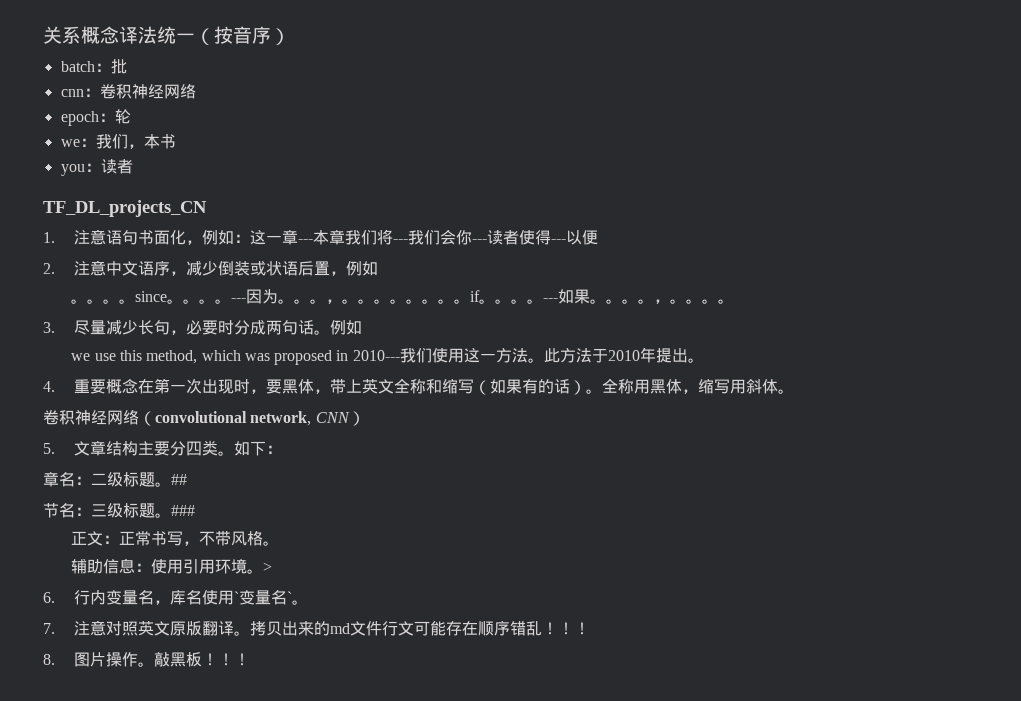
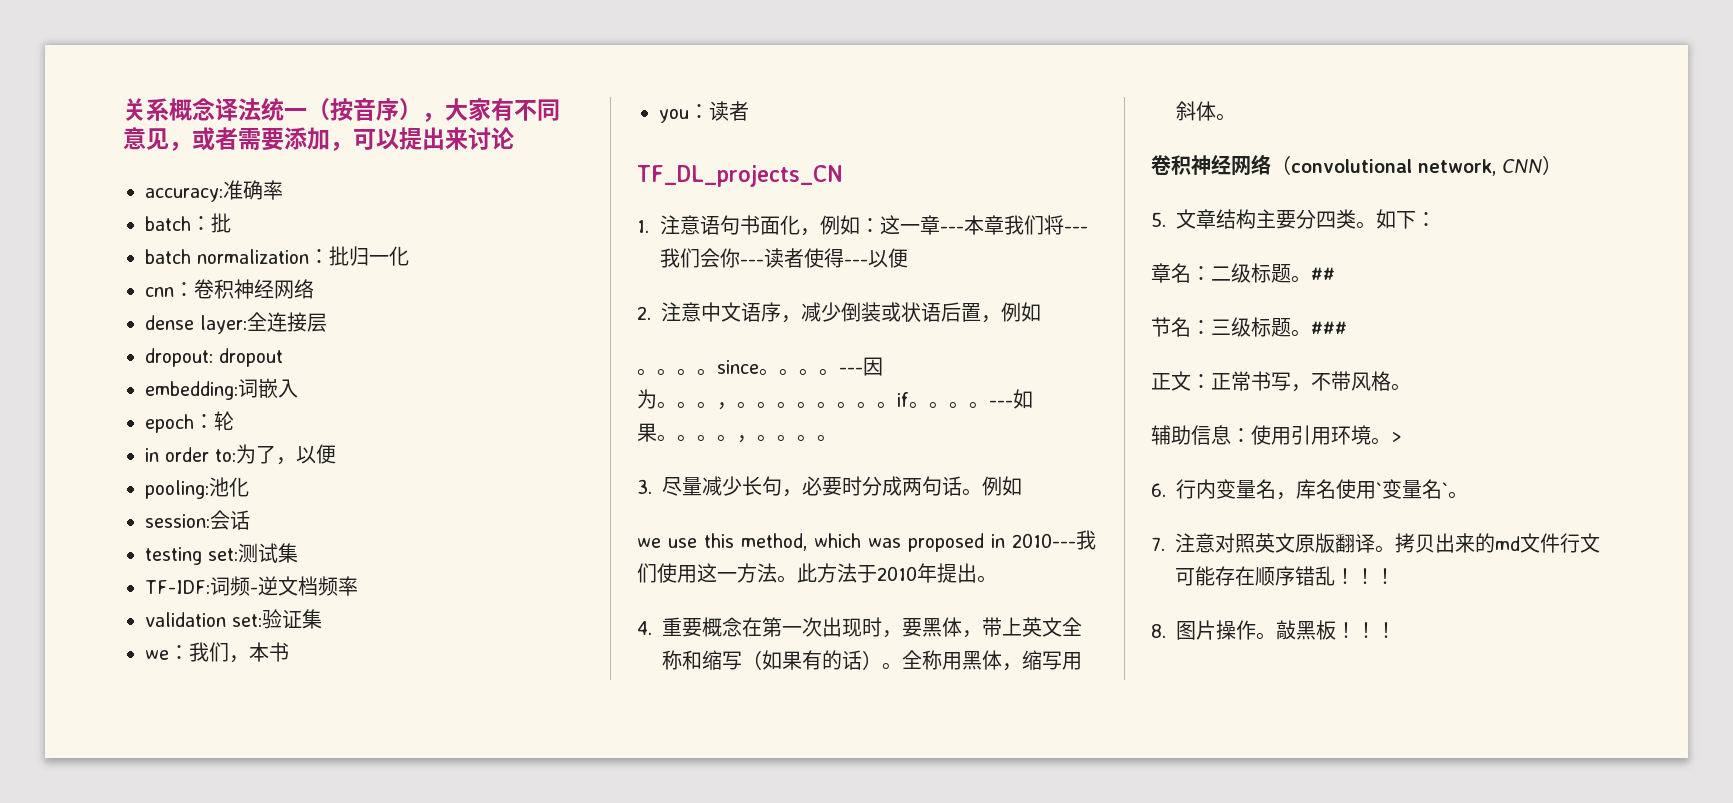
[60,59,127,74] // batch：批 -> [422,98,560,122] [123,127,514,151] [145,180,283,202] [145,213,231,233] [145,246,409,266] ，大家有不同意见，或者需要添加，可以提出来讨论 // accuracy:准确率 // batch：批 // batch normalization：批归一化
[60,109,131,126] epoch：轮 -> [145,312,327,334] [145,348,283,367] [145,378,298,400] [145,411,234,433] [145,444,336,465] [145,477,249,499] [145,510,250,530] [145,543,298,565] [145,576,358,596] [145,609,322,629] dense layer:全连接层 // dropout: dropout // embedding:词嵌入 // epoch：轮 // in order to:为了，以便 // pooling:池化 // session:会话 // testing set:测试集 // TF-IDF:词频-逆文档频率 // validation set:验证集

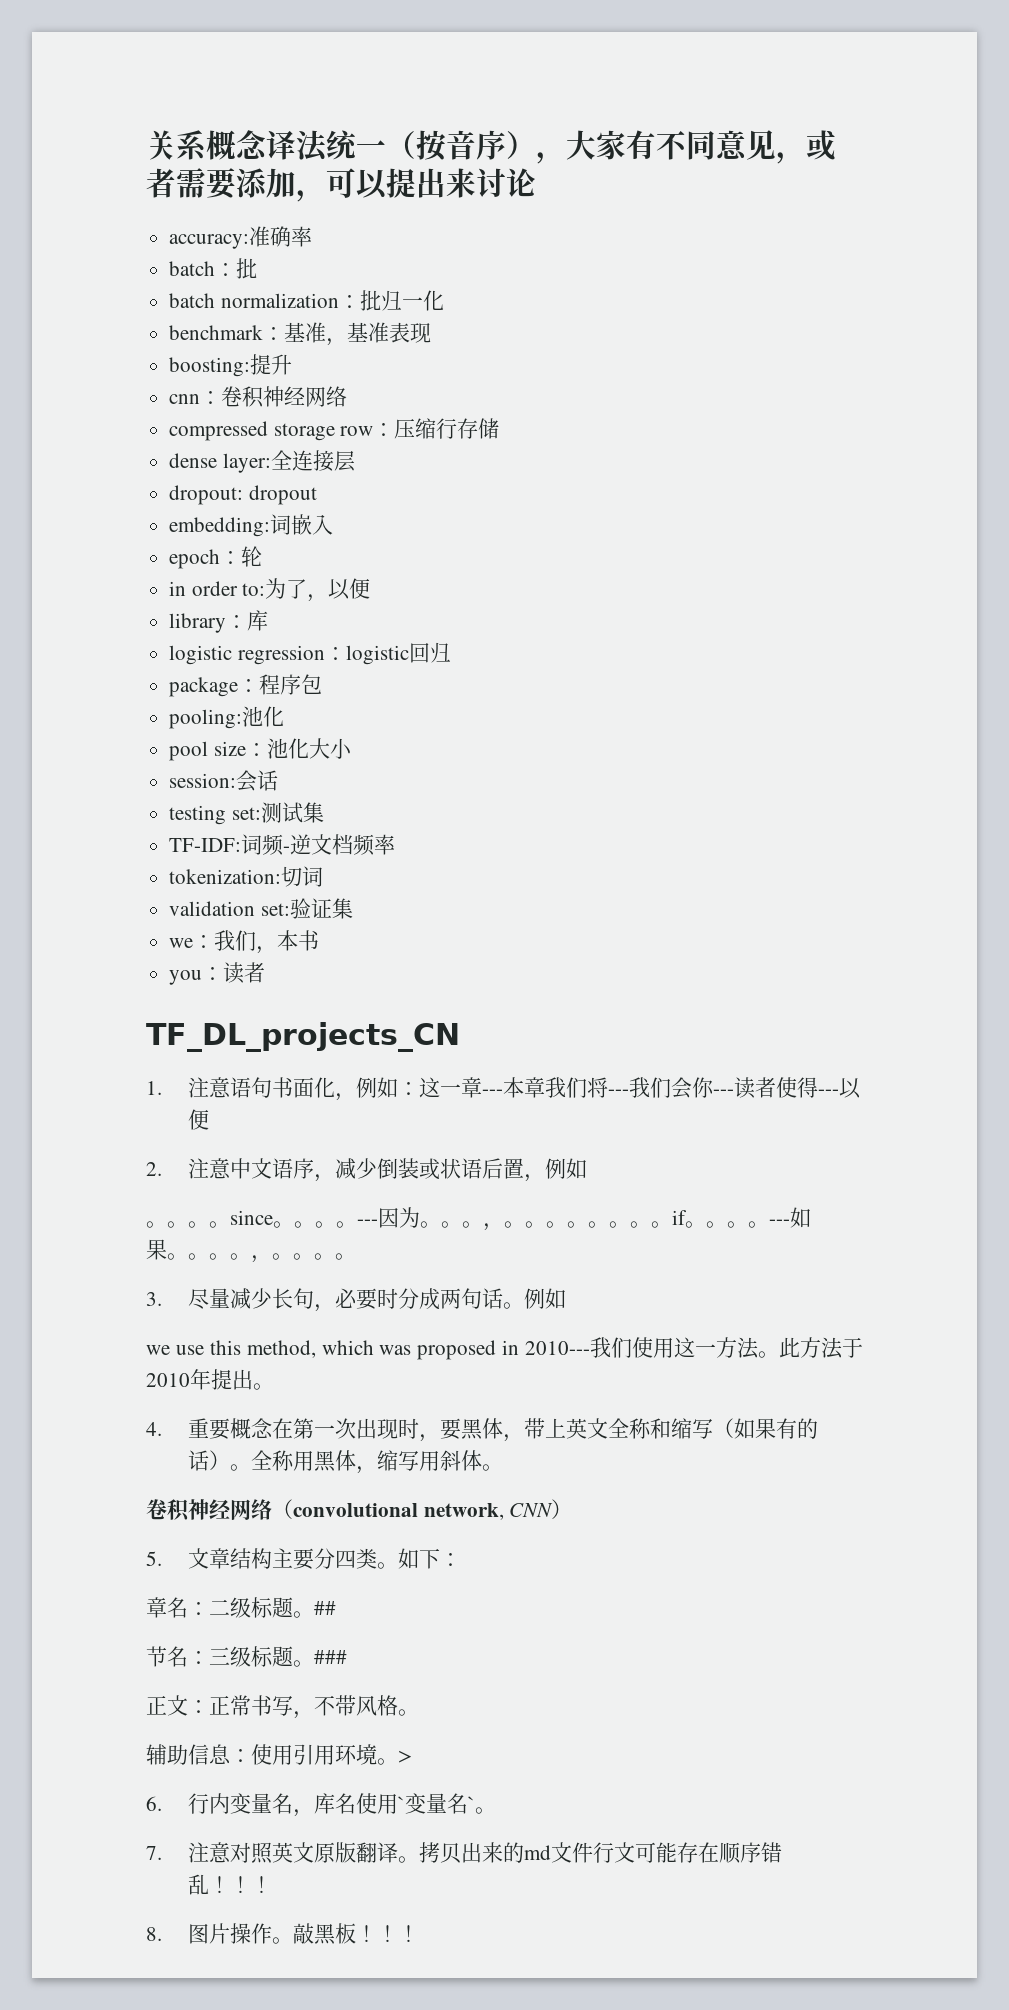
(409, 256) none -> [169,322,432,346] [169,354,293,377] // benchmark：基准，基准表现 // boosting:提升
(314, 289) none -> [169,418,500,441] // compressed storage row：压缩行存储
[145,477,249,499] pooling:池化 -> [169,610,269,633] [169,642,451,665] [169,674,323,697] [169,706,285,729] [169,738,352,761] library：库 // logistic regression：logistic回归 // package：程序包 // pooling:池化 // pool size：池化大小
(358, 586) none -> [169,866,324,887] // tokenization:切词

